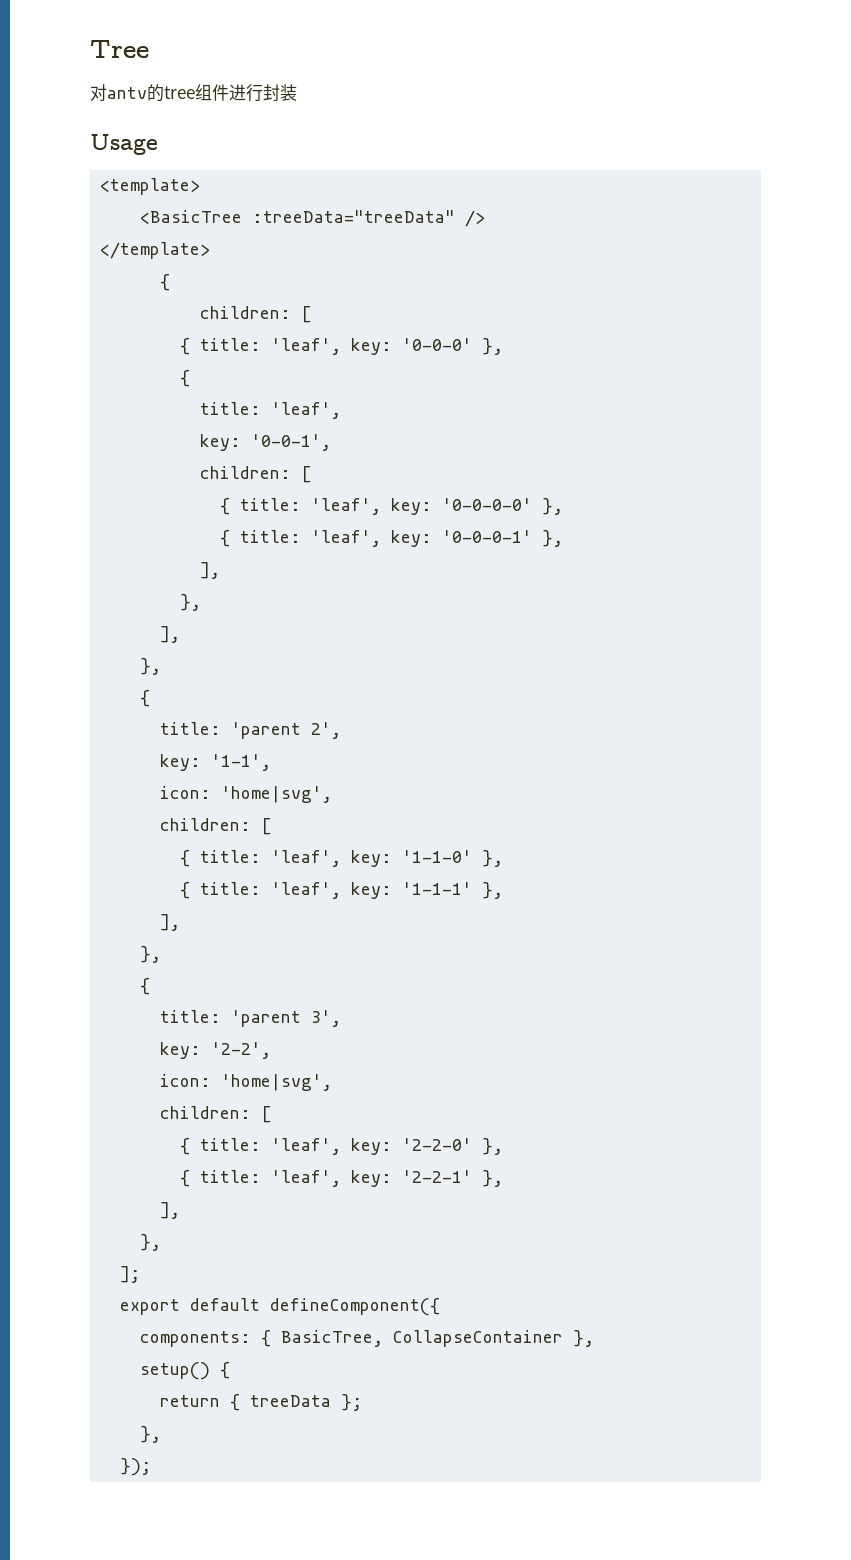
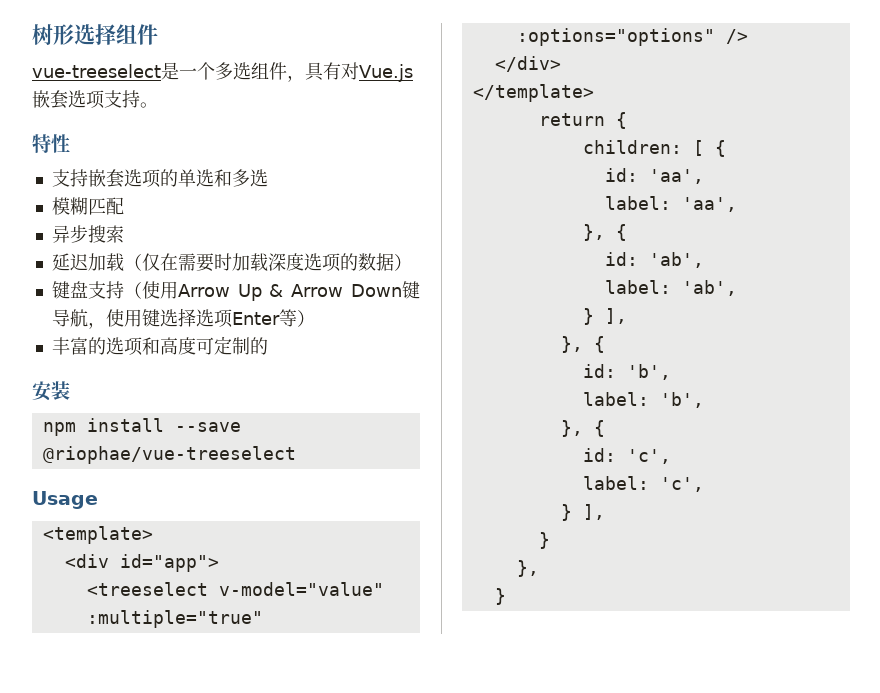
[90,40,149,58] [90,84,297,102] [90,134,158,155] [100,178,201,195] [140,210,456,224] Tree // 对antv的tree组件进行封装 // Usage // <template> // <BasicTree :treeData="treeData" -> [32,24,158,45] [32,62,413,82] [32,90,158,109] [32,134,70,153] [51,169,268,188] [51,197,124,215] [51,225,124,243] [51,253,412,272] [51,281,421,301] [51,308,315,329] [51,336,268,356] [32,381,70,401] [42,418,241,436] [42,446,296,464] [32,491,98,509] [42,526,153,544] [64,554,219,572] [86,582,384,596] [86,610,263,628] [516,28,715,46] 树形选择组件 // vue-treeselect是一个多选组件，具有对Vue.js嵌套选项支持。 // 特性 // 支持嵌套选项的单选和多选 // 模糊匹配 // 异步搜索 // 延迟加载（仅在需要时加载深度选项的数据） // 键盘支持（使用Arrow Up & Arrow Down键导航，使用键选择选项Enter等） // 丰富的选项和高度可定制的 // 安装 // npm install --save @riophae/vue-treeselect // Usage // <template> // <div id="app"> // <treeselect v-model="value" :multiple="true" :options="options"
(486, 218) none -> [494,56,561,72] // </div>
(211, 250) none -> [538,113,605,126] return
[180,338,504,355] [180,370,191,387] [200,402,342,419] [200,434,332,451] [200,466,312,483] [220,498,564,515] [220,530,564,547] [200,562,221,579] [180,594,202,611] [160,626,181,643] [140,658,162,675] [140,690,151,707] [160,722,342,739] [160,754,272,771] [160,786,333,803] [160,818,272,835] [180,850,504,867] [180,882,504,899] [160,914,181,931] [140,946,162,963] [140,978,151,995] [160,1010,342,1027] [160,1042,272,1059] [160,1074,333,1091] [160,1106,272,1123] [180,1138,504,1155] [180,1170,504,1187] [160,1202,181,1219] [140,1234,162,1251] [120,1266,141,1283] [120,1298,441,1316] [140,1330,595,1347] [140,1362,231,1380] [160,1394,363,1411] [140,1426,162,1443] [120,1458,152,1476] // { title: 'leaf', key: '0-0-0' }, // { // title: 'leaf', // key: '0-0-1', // children: [ // { title: 'leaf', key: '0-0-0-0' }, // { title: 'leaf', key: '0-0-0-1' }, // ], // }, // ], // }, // { // title: 'parent 2', // key: '1-1', // icon: 'home|svg', // children: [ // { title: 'leaf', key: '1-1-0' }, // { title: 'leaf', key: '1-1-1' }, // ], // }, // { // title: 'parent 3', // key: '2-2', // icon: 'home|svg', // children: [ // { title: 'leaf', key: '2-2-0' }, // { title: 'leaf', key: '2-2-1' }, // ], // }, // ]; // export default defineComponent({ // components: { BasicTree, CollapseContainer }, // setup() { // return { treeData }; // }, // }); -> [714,140,726,157] [604,168,704,184] [604,196,737,212] [582,224,627,241] [604,252,704,268] [604,280,737,296] [582,308,627,325] [560,336,605,353] [582,364,671,380] [582,392,704,408] [560,420,605,437] [582,448,671,464] [582,476,704,492] [560,504,605,521] [538,532,550,549] [516,560,539,577] [494,588,506,605] { // id: 'aa', // label: 'aa', // }, { // id: 'ab', // label: 'ab', // } ], // }, { // id: 'b', // label: 'b', // }, { // id: 'c', // label: 'c', // } ], // } // }, // }

